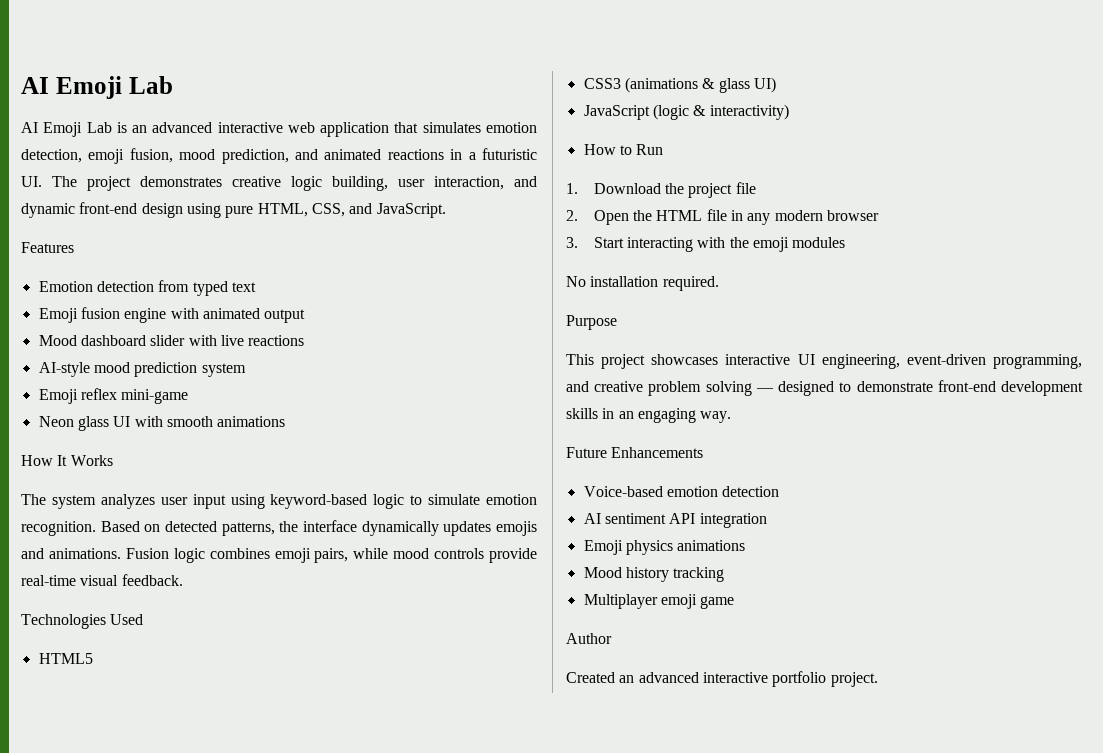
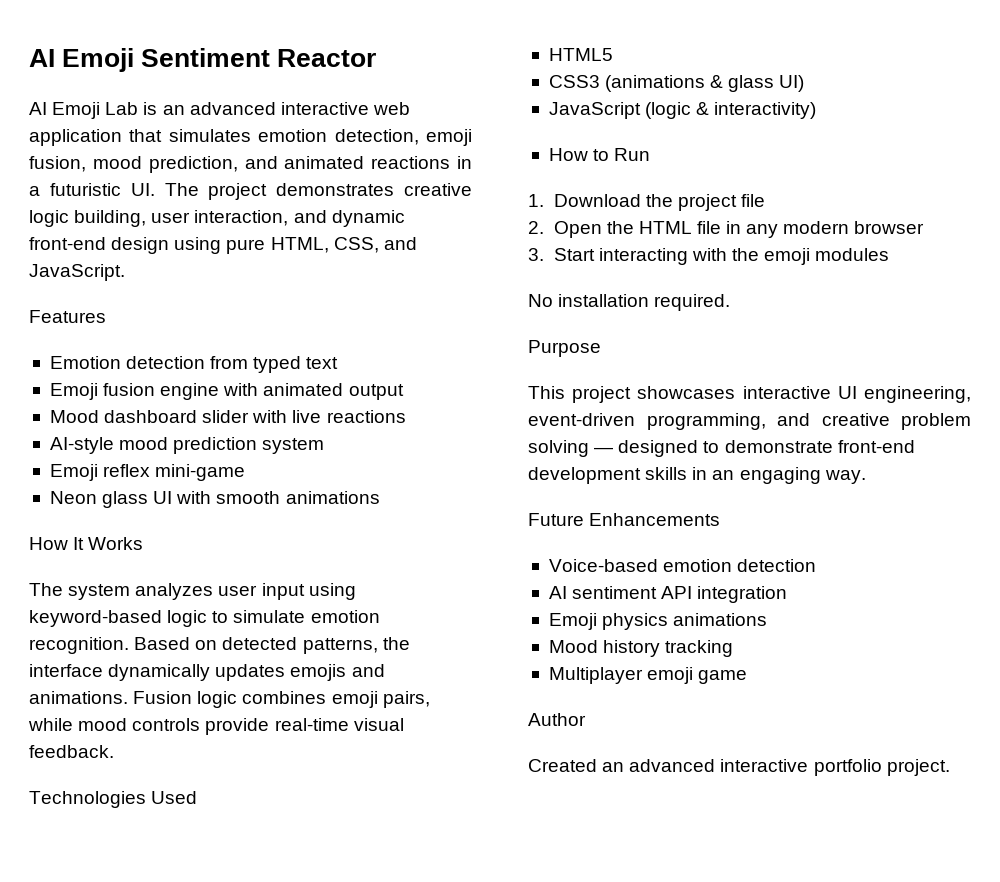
[21,76,173,99] AI Emoji Lab -> [29,48,377,72] AI Emoji Sentiment Reactor

